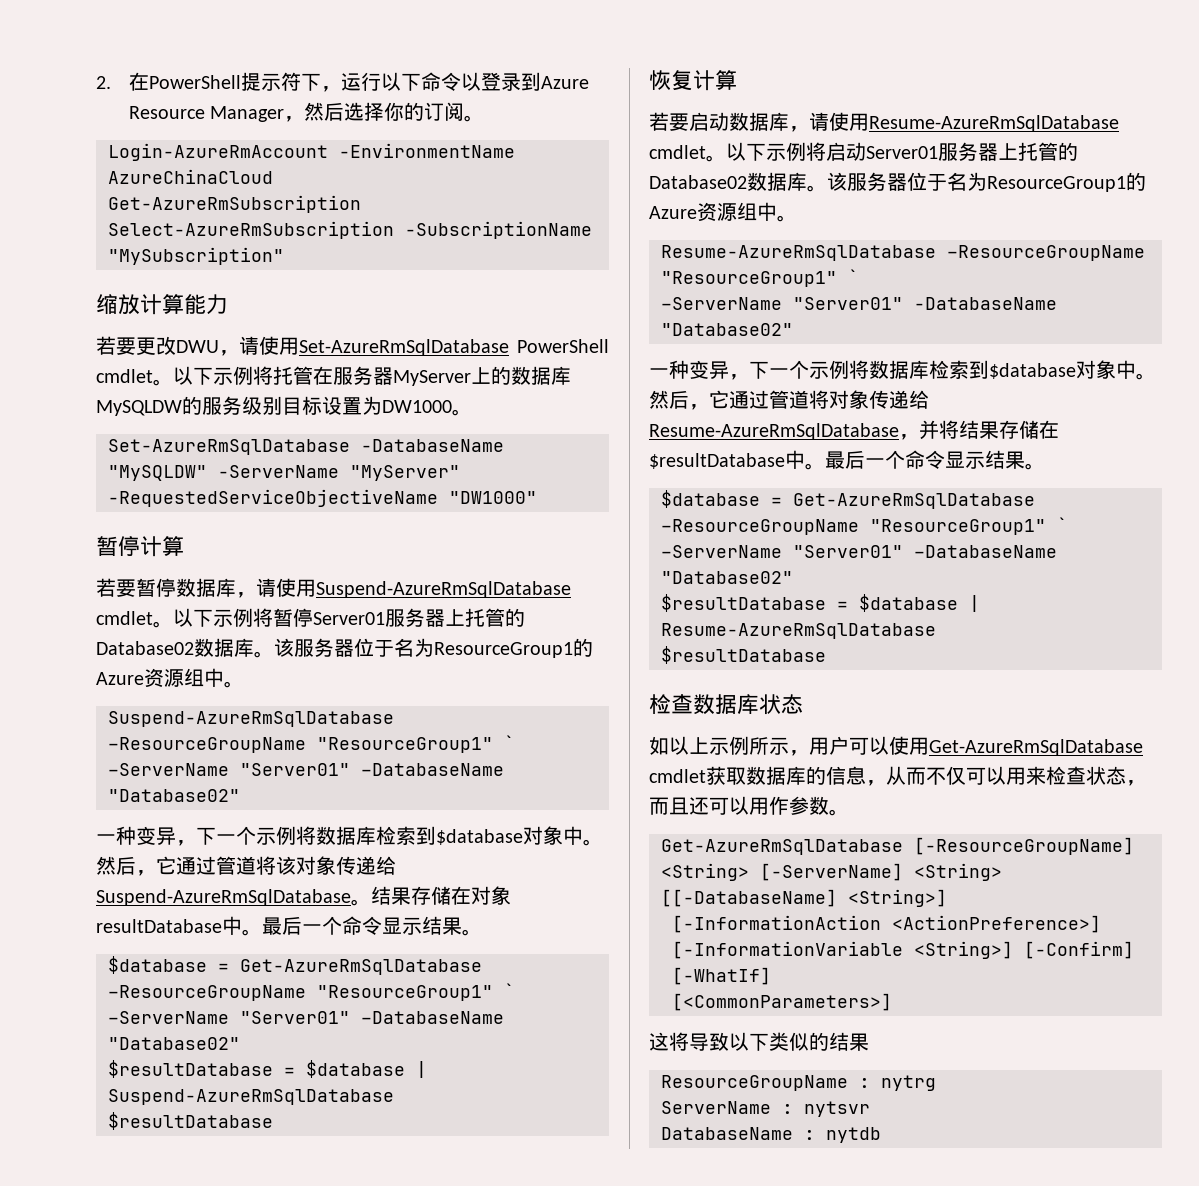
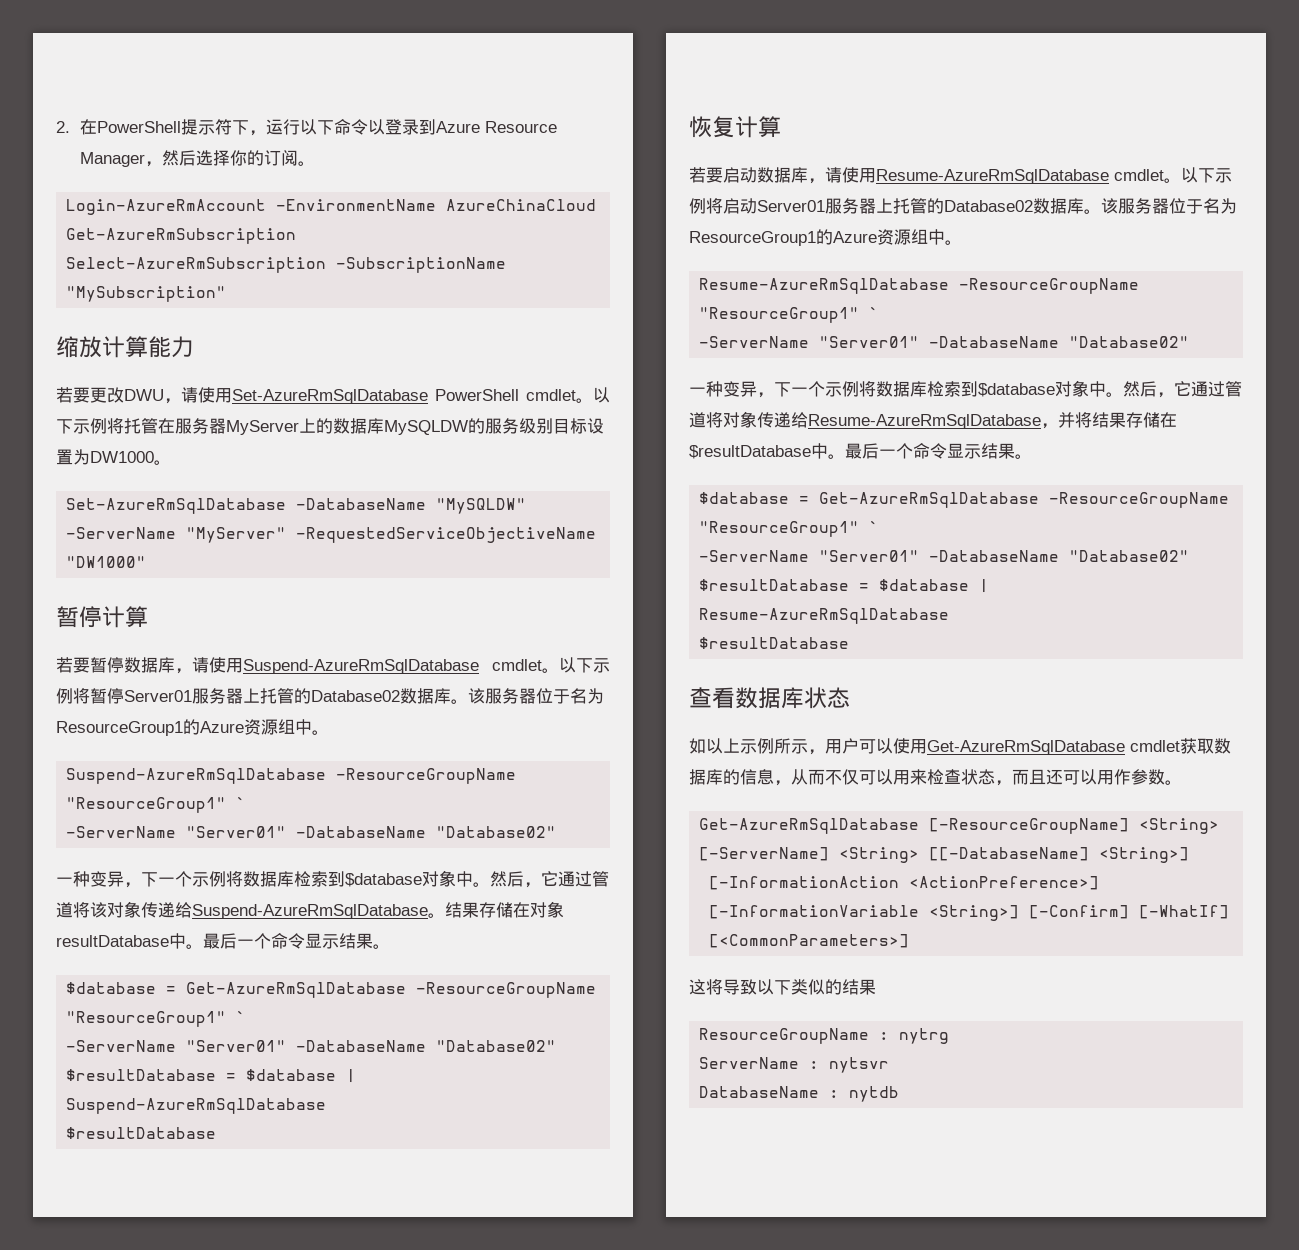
[649,694,693,714] 检查 -> [689,687,735,709] 查看

